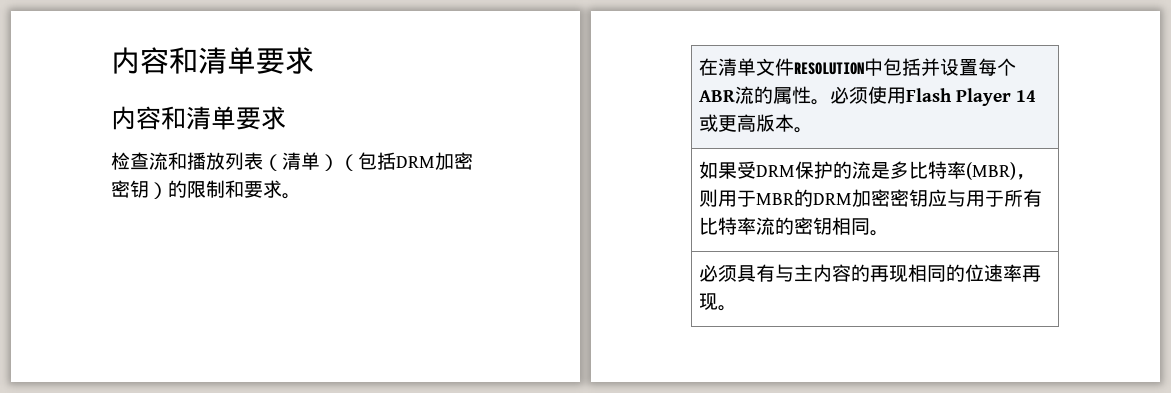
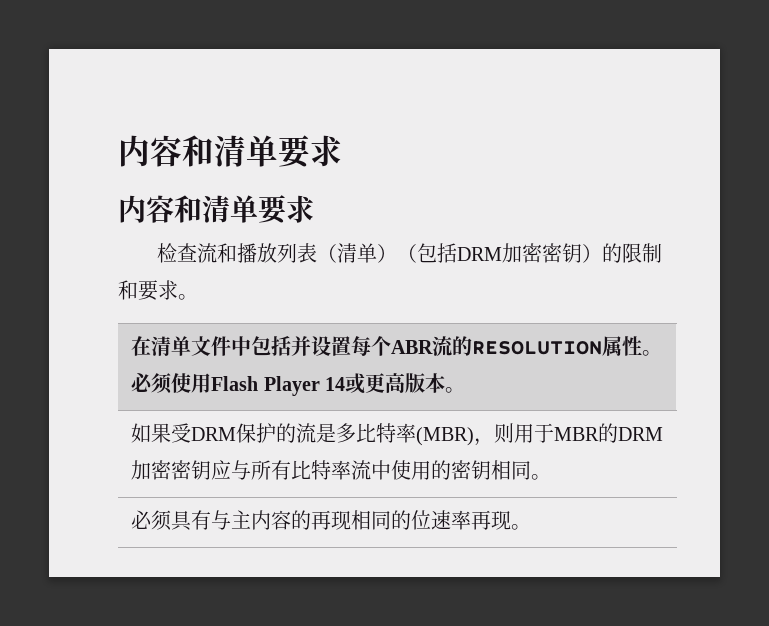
[793,62,864,75] RESOLUTION -> (232, 346) none
(773, 95) none -> [472,341,603,355] RESOLUTION
[965,190,1004,207] 用于 -> (252, 470) none
(775, 226) none -> [371,460,432,480] 中使用

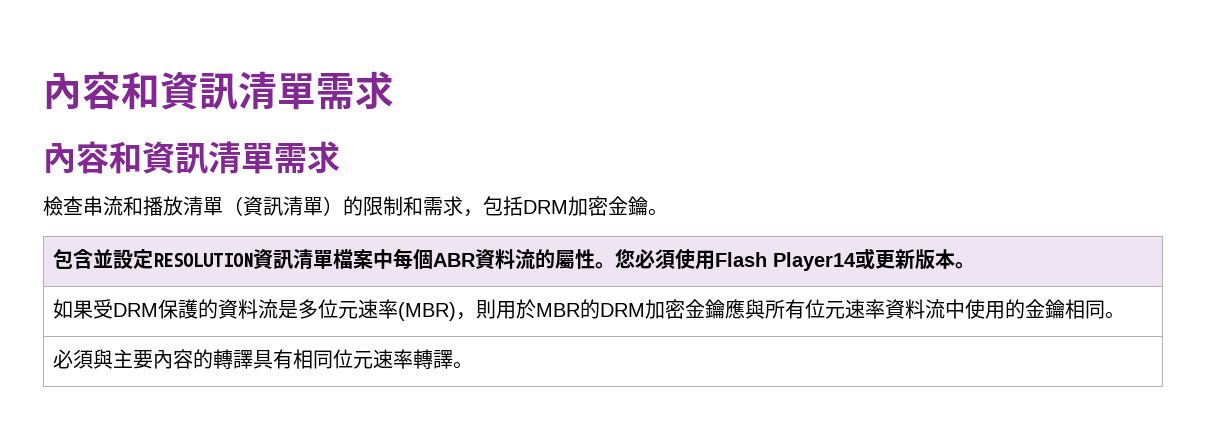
[118,135,342,169] [118,195,314,224] [156,243,197,263] 内容和清单要求 // 内容和清单要求 // 检查 -> [43,71,394,110] [43,141,340,175] [43,196,103,216] 內容和資訊清單需求 // 內容和資訊清單需求 // 檢查串
[276,243,662,263] [118,280,198,301] [131,336,663,357] [131,373,406,396] 列表（清单）（包括DRM加密密钥）的限制和要求。 // 在清单文件中包括并设置每个ABR流的RESOLUTION属性。必须使用Flash Player 14或更高 -> [183,196,668,217] [53,248,916,271] 清單（資訊清單）的限制和需求，包括DRM加密金鑰。 // 包含並設定RESOLUTION資訊清單檔案中每個ABR資料流的屬性。您必須使用Flash Player14或更新
[256,423,397,443] 护的流是多比特 -> [178,299,379,319] 護的資料流是多位元速
[494,423,555,443] 则用于 -> [476,299,537,319] 則用於
[171,460,352,480] 密钥应与所有比特率 -> [685,299,926,319] 金鑰應與所有位元速率資料
[451,460,492,480] 密钥 -> [1025,299,1066,319] 金鑰
[151,510,512,531] 须具有与主内容的再现相同的位速率再现 -> [73,349,454,369] 須與主要內容的轉譯具有相同位元速率轉譯

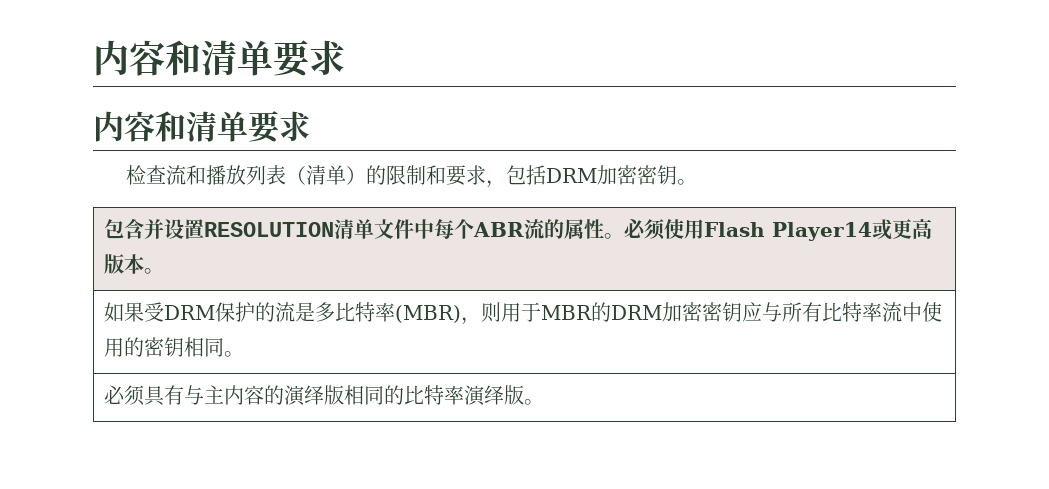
[43,71,394,110] [43,141,340,175] [43,196,103,216] 內容和資訊清單需求 // 內容和資訊清單需求 // 檢查串 -> [93,40,345,78] [93,111,310,144] [126,165,167,185] 内容和清单要求 // 内容和清单要求 // 检查
[183,196,323,216] 清單（資訊清單 -> [246,165,347,185] 列表（清单
[423,197,443,216] 需 -> [446,165,467,186] 要
[608,196,648,216] 金鑰 -> [637,165,678,185] 密钥
[93,248,676,270] 並設定RESOLUTION資訊清單檔案中每個ABR資料流的屬性。您必須 -> [144,219,666,240] 并设置RESOLUTION清单文件中每个ABR流的属性。必须
[895,249,916,269] 新 -> [912,219,933,239] 高
[178,299,379,319] 護的資料流是多位元速 -> [235,302,376,322] 护的流是多比特
[476,299,537,319] 則用於 -> [481,302,542,322] 则用于
[685,299,926,319] 金鑰應與所有位元速率資料 -> [702,302,883,322] 密钥应与所有比特率
[1025,299,1066,319] 金鑰 -> [144,337,185,357] 密钥
[73,349,454,369] 須與主要內容的轉譯具有相同位元速率轉譯 -> [124,385,525,406] 须具有与主内容的演绎版相同的比特率演绎版

